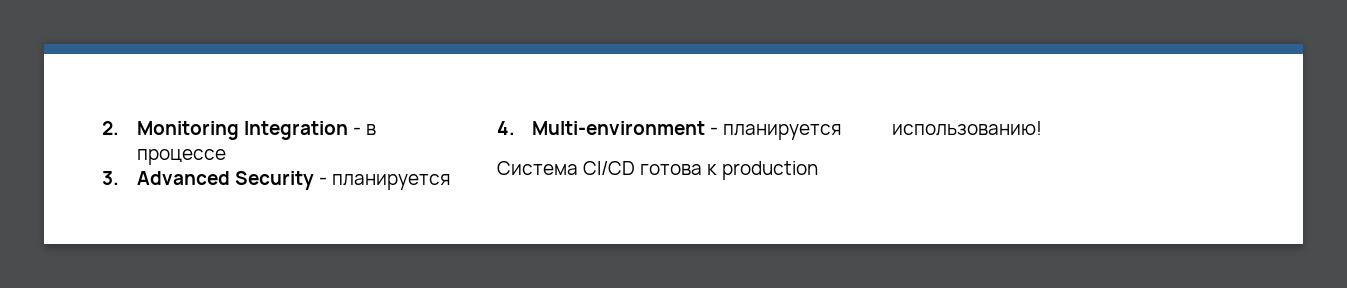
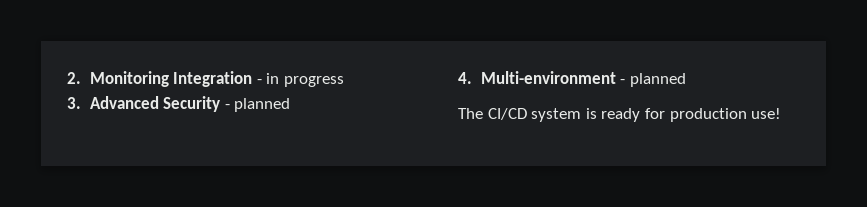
[366,124,377,135] [137,149,227,165] в процессе -> [266,73,344,87] in progress
[332,174,452,190] планируется -> [234,98,291,112] planned
[723,124,843,140] [497,161,818,180] [892,121,1042,136] планируется // Система CI/CD готова к production использованию! -> [629,73,686,87] [458,108,782,122] planned // The CI/CD system is ready for production use!

